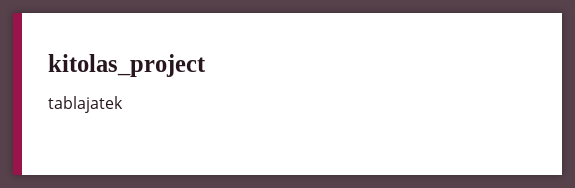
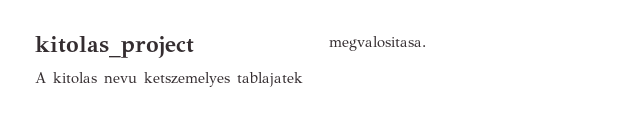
[48,96,123,113] tablajatek -> [35,72,303,87] [329,36,426,51] A kitolas nevu ketszemelyes tablajatek megvalositasa.

